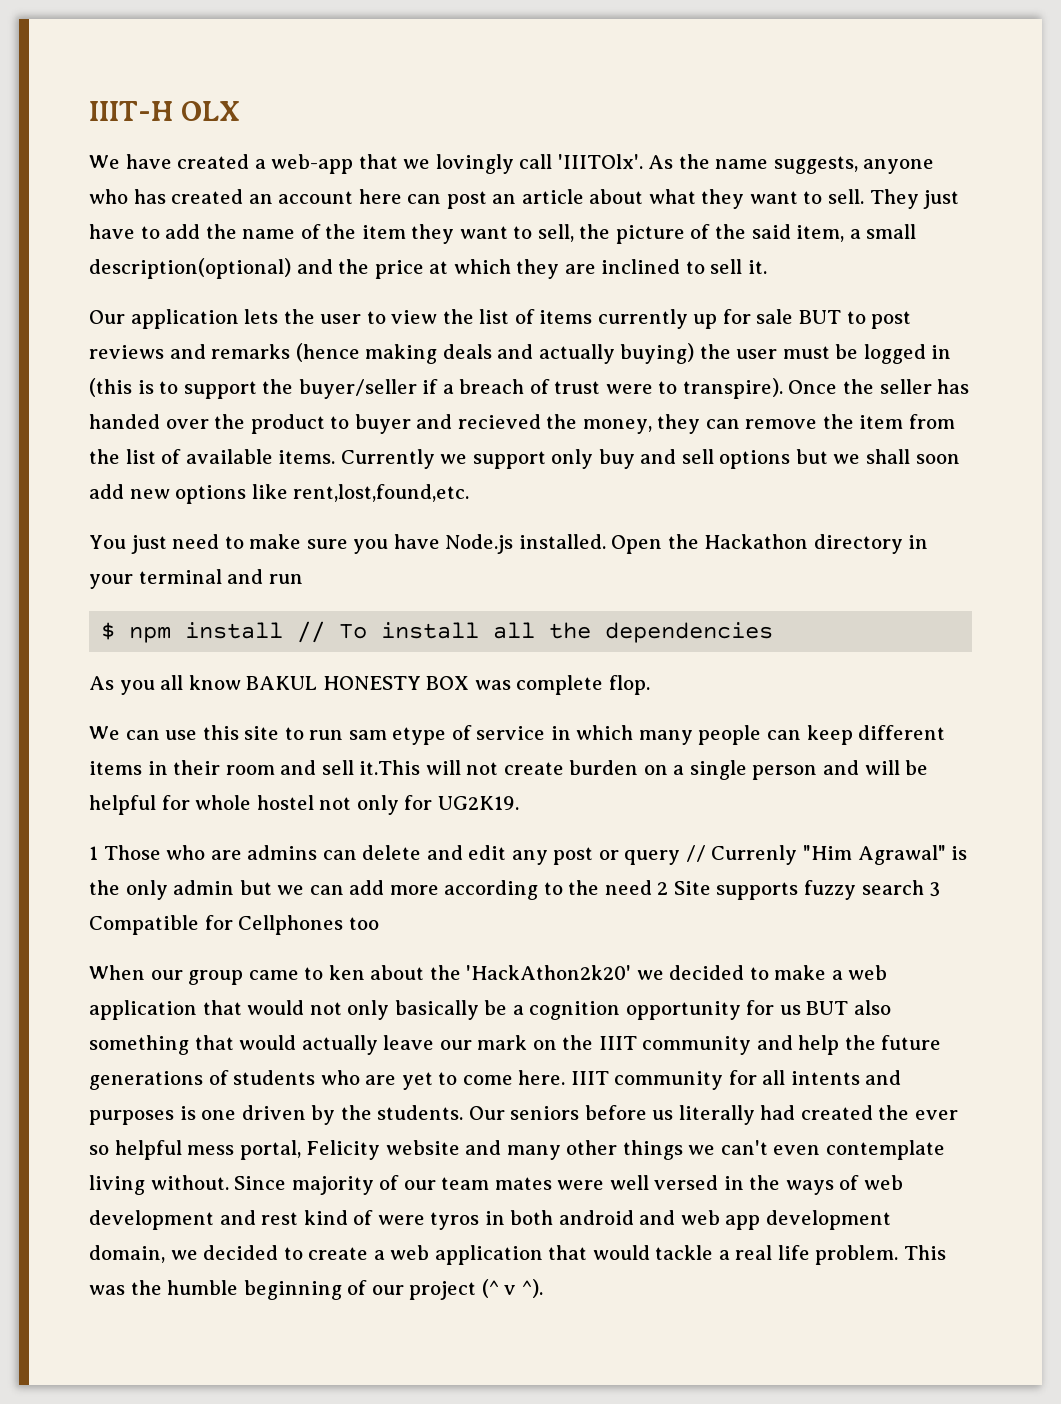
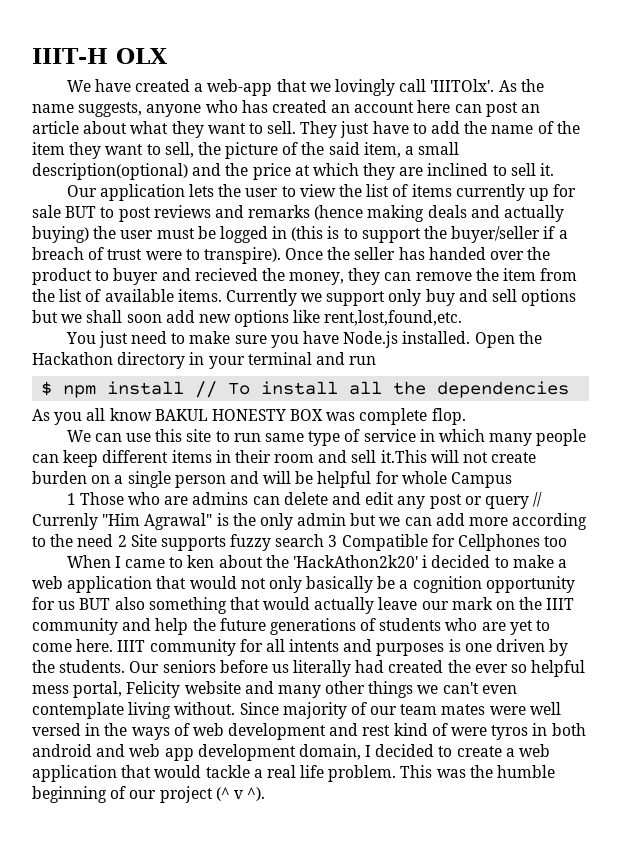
[348,727,447,745] sam etype -> [264,431,341,446] same type
[256,795,519,815] hostel not only for UG2K19. -> [451,472,513,488] Campus
[150,970,244,985] our group -> [114,556,121,568] I
[636,970,664,980] we -> [422,555,428,568] i
[170,1250,198,1260] we -> [365,745,372,757] I

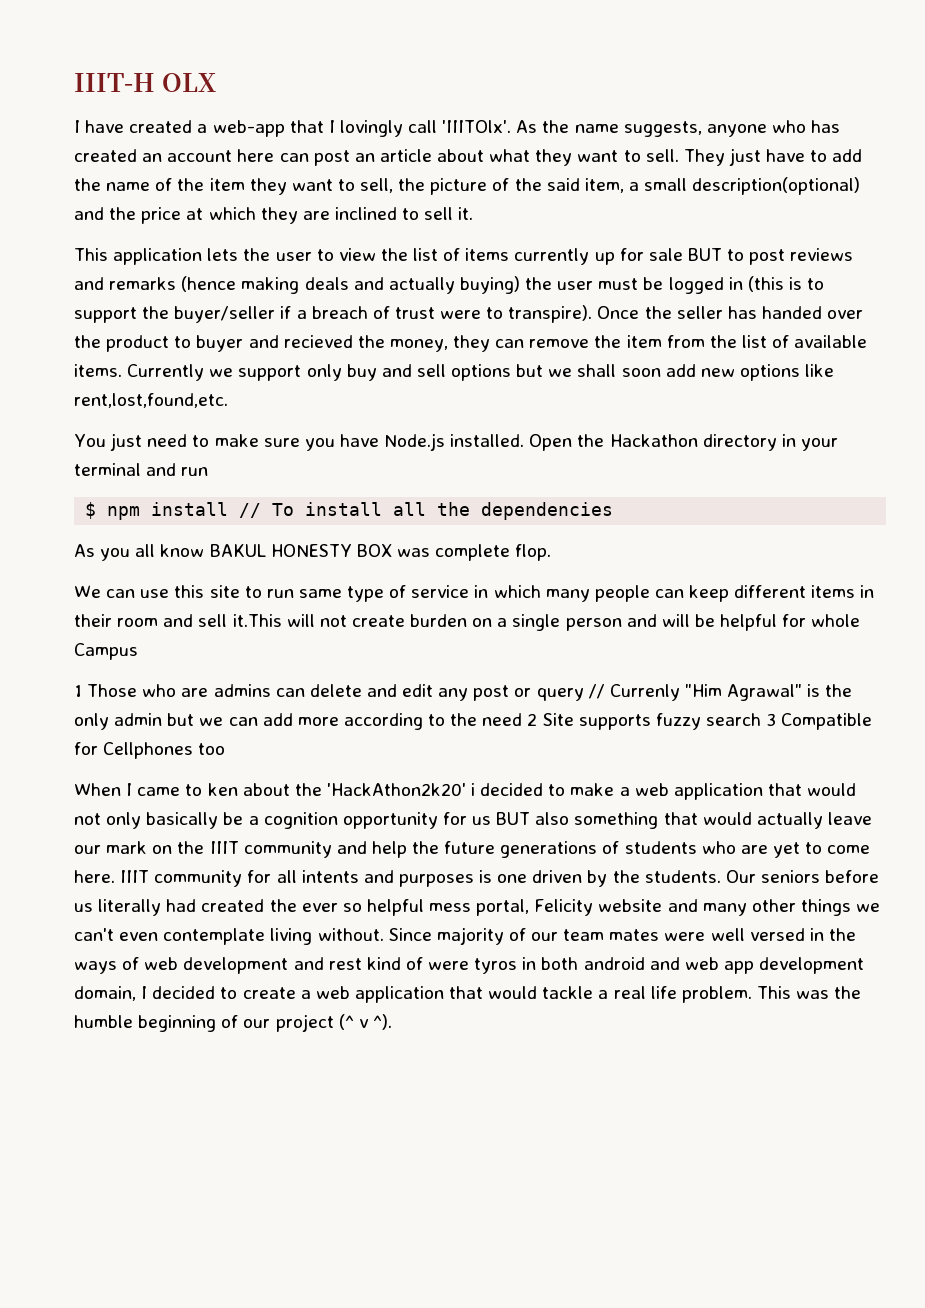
[66,80,91,92] We -> [74,120,80,133] I
[309,83,331,92] we -> [328,120,335,133] I
[66,185,97,197] Our -> [74,248,108,261] This

